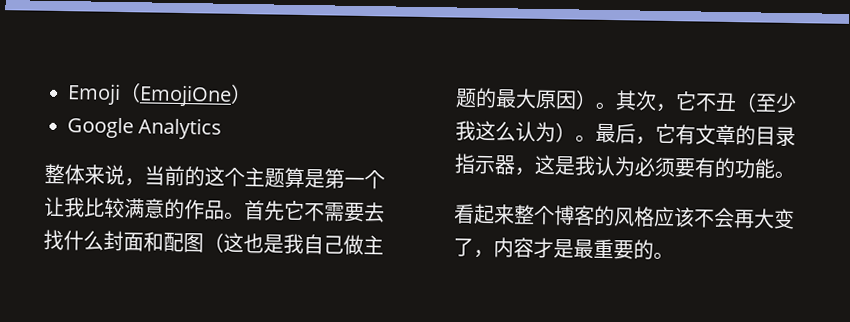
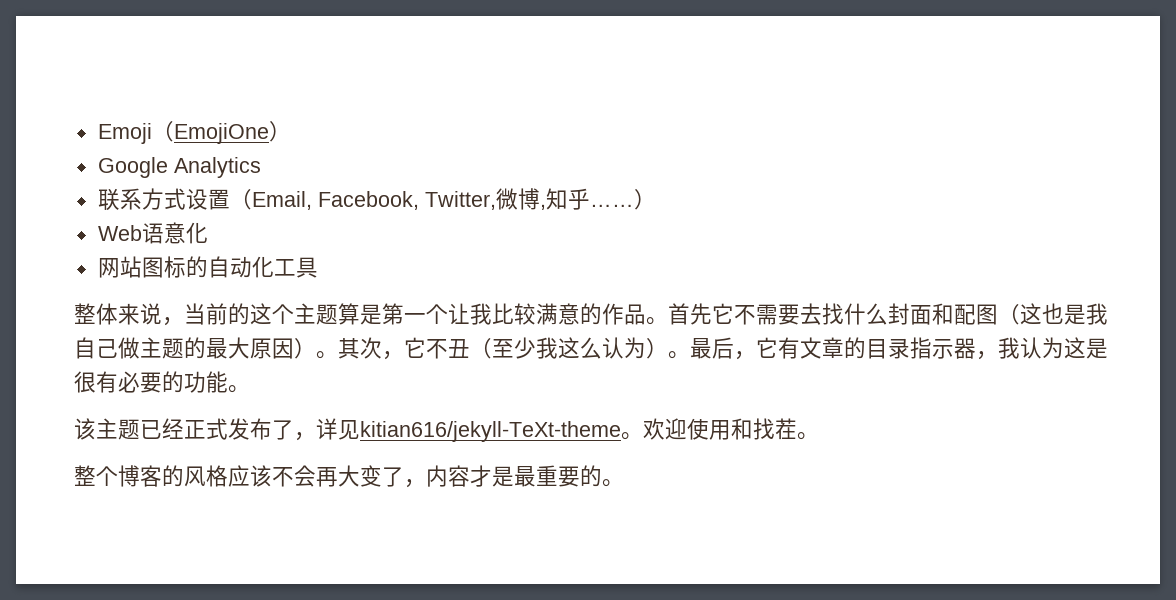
(223, 128) none -> [97,188,656,211] [97,222,208,244] [97,256,318,278] // 联系方式设置（Email, Facebook, Twitter,微博,知乎……） // Web语意化 // 网站图标的自动化工具
[534,154,795,180] [453,203,515,225] 这是我认为必须要有的功能。 // 看起来 -> [998,337,1108,359] [74,371,250,393] [74,418,819,442] 我认为这是很有必要的功能。 // 该主题已经正式发布了，详见kitian616/jekyll-TeXt-theme。欢迎使用和找茬。 //

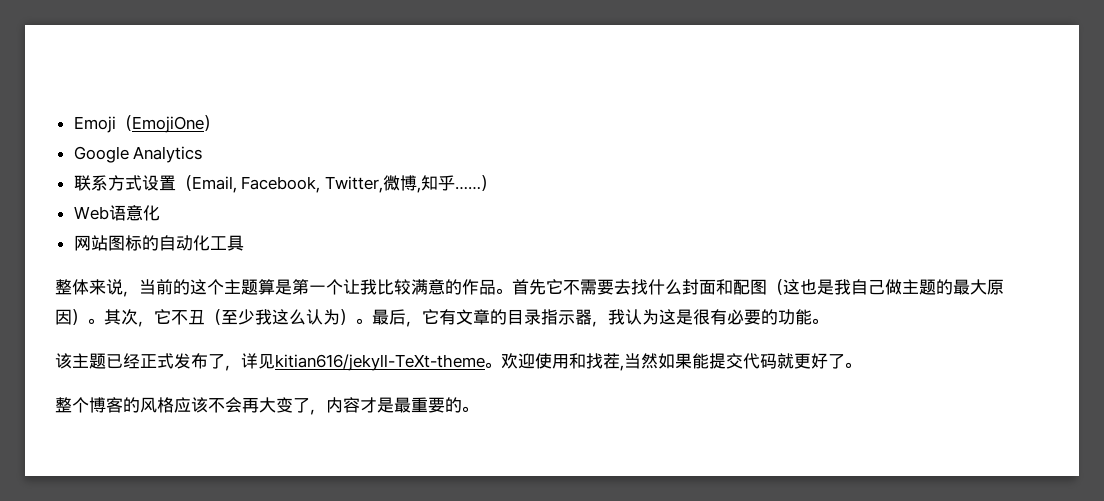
(797, 429) none -> [620,353,845,371] ,当然如果能提交代码就更好了

